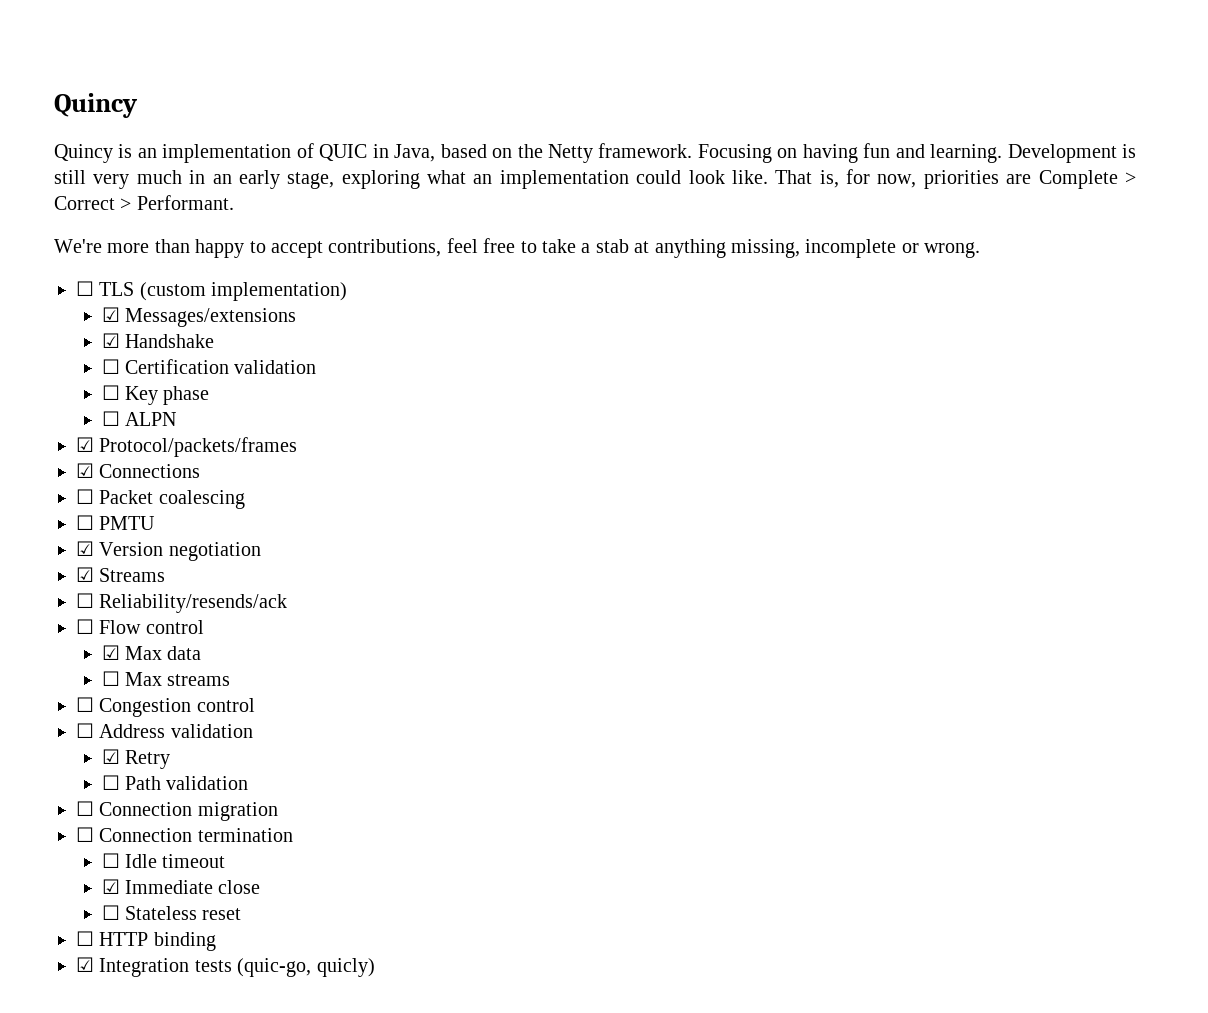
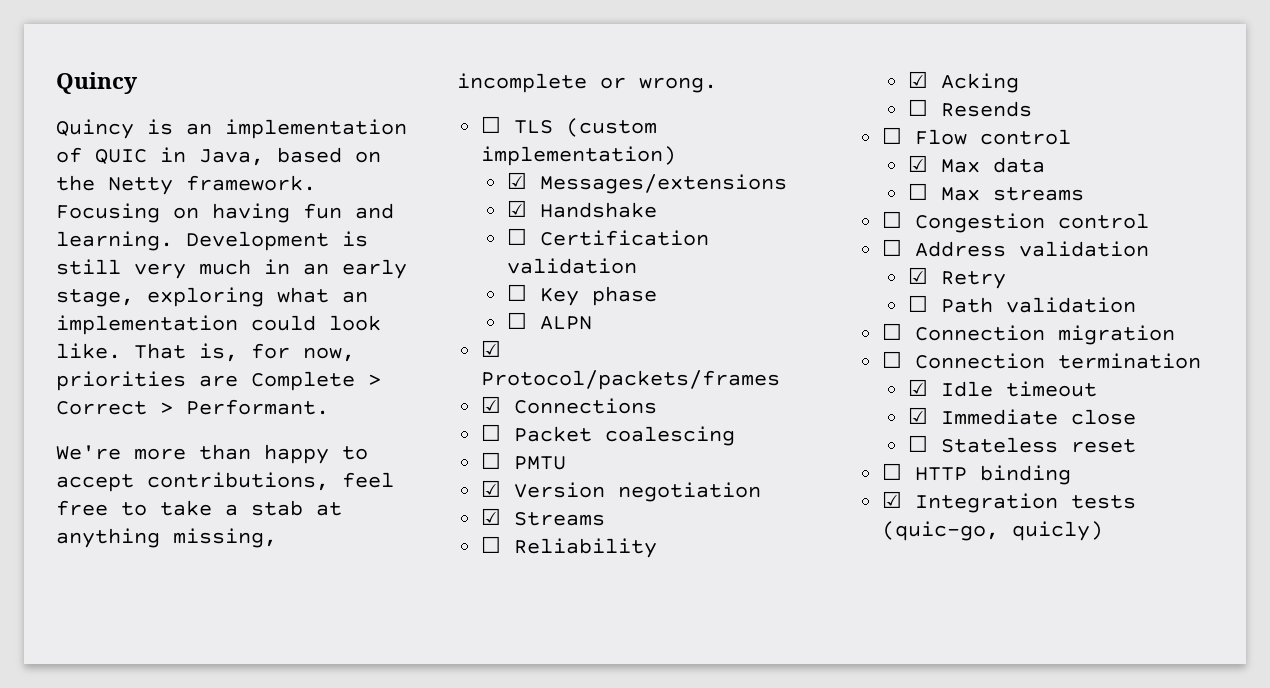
[99,594,288,613] Reliability/resends/ack -> [514,538,658,558] [908,71,1020,93] [908,99,1033,117] Reliability // ☑ Acking // ☐ Resends
[101,853,120,868] ☐ -> [908,379,929,396] ☑

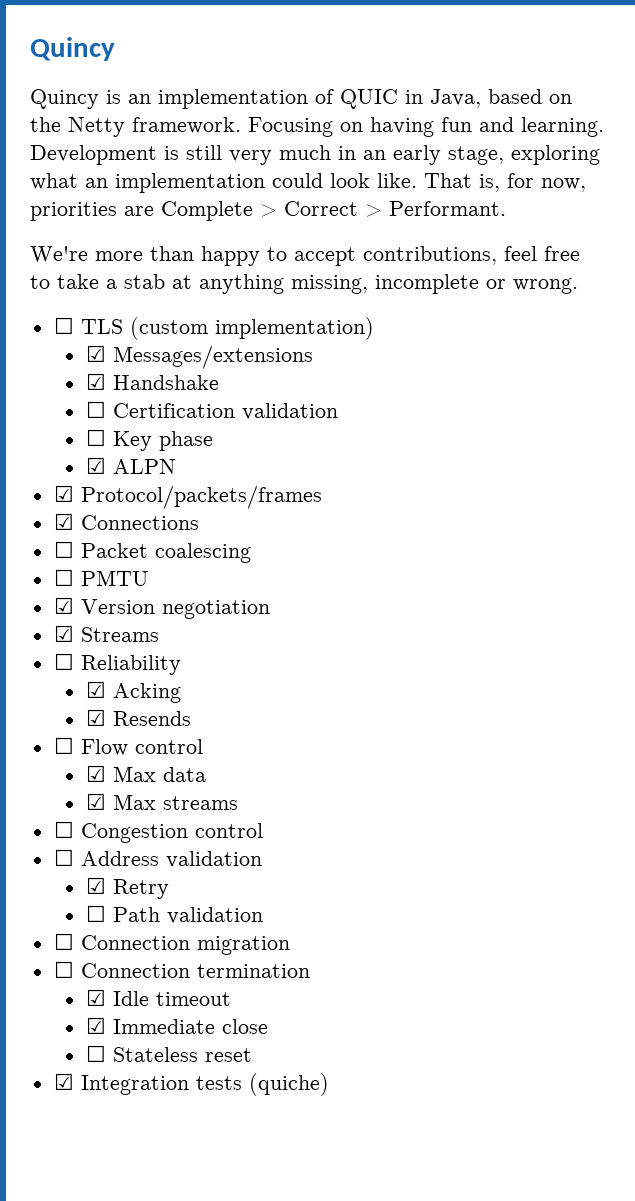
[507,312,528,329] ☐ -> [85,457,106,474] ☑
[908,99,929,116] ☐ -> [85,709,106,726] ☑
[908,183,929,200] ☐ -> [85,793,106,810] ☑
[882,463,1072,485] // ☐ HTTP binding -> (252, 1055) none
[882,521,1104,541] (quic-go, quicly) -> [248,1073,329,1096] (quiche)

